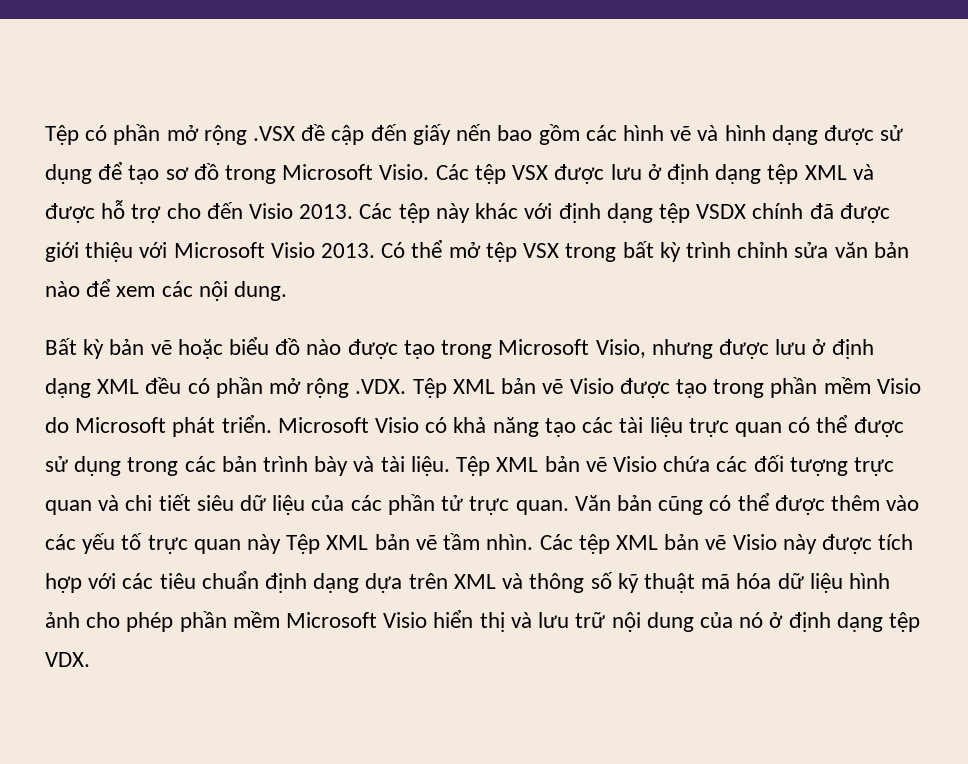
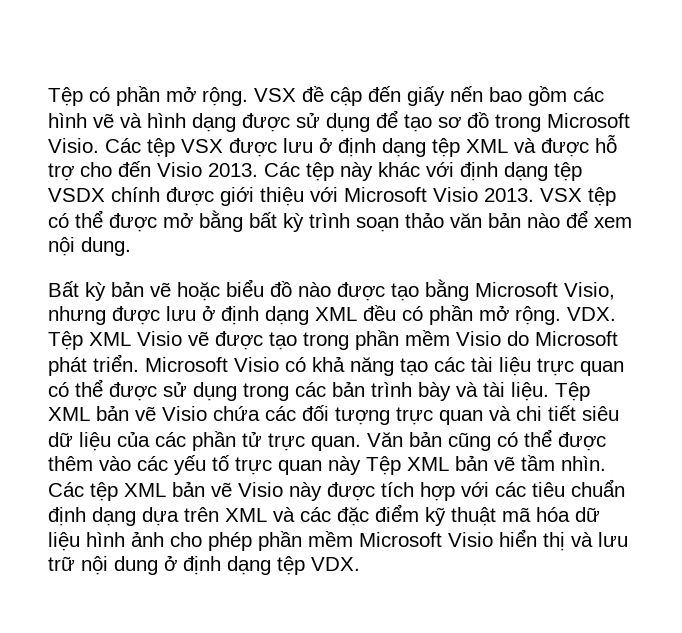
[203,125,296,145] rộng .VSX -> [202,87,296,106] rộng. VSX
[809,203,834,219] đã -> (160, 194) none
[381,240,617,262] Có thể mở tệp VSX trong -> [540,187,616,206] [48,210,243,232] VSX tệp có thể được mở bằng
[737,242,829,258] chỉnh sửa -> [356,212,444,232] soạn thảo
[161,281,193,297] các -> (632, 222) none
[441,340,493,359] trong -> [425,279,469,301] bằng
[306,378,614,398] rộng .VDX. Tệp XML bản vẽ Visio -> [515,306,616,325] [48,331,209,350] rộng. VDX. Tệp XML Visio vẽ
[529,572,613,593] thông số -> [300,504,419,526] các đặc điểm
[699,612,764,628] của nó -> (158, 565) none

